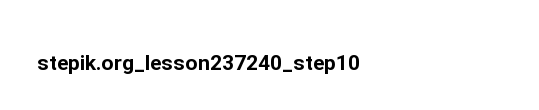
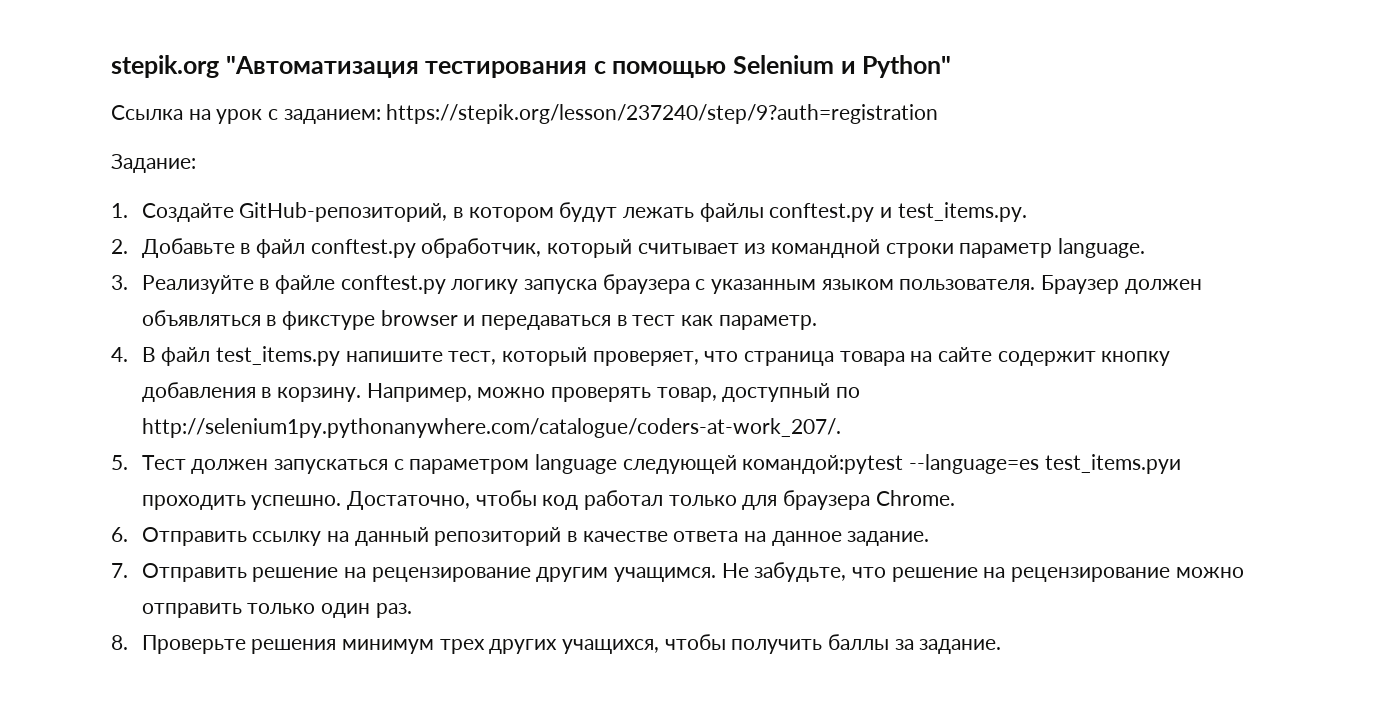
[37,55,360,74] stepik.org_lesson237240_step10 -> [111,55,952,78] [111,104,939,124] [111,154,196,173] [111,202,1027,222] [111,238,1145,258] [111,274,1202,294] [141,310,817,330] [111,346,1171,366] [141,382,860,402] [141,418,841,438] [111,454,1181,474] [141,490,955,510] [111,527,930,546] [111,562,1244,582] [141,603,412,618] [111,634,1002,654] stepik.org "Автоматизация тестирования с помощью Selenium и Python" // Ссылка на урок с заданием: https://stepik.org/lesson/237240/step/9?auth=registration // Задание: // 1. Создайте GitHub-репозиторий, в котором будут лежать файлы conftest.py и test_items.py. // 2. Добавьте в файл conftest.py обработчик, который считывает из командной строки параметр language. // 3. Реализуйте в файле conftest.py логику запуска браузера с указанным языком пользователя. Браузер должен объявляться в фикстуре browser и передаваться в тест как параметр. // 4. В файл test_items.py напишите тест, который проверяет, что страница товара на сайте содержит кнопку добавления в корзину. Например, можно проверять товар, доступный по http://selenium1py.pythonanywhere.com/catalogue/coders-at-work_207/. // 5. Тест должен запускаться с параметром language следующей командой:pytest --language=es test_items.pyи проходить успешно. Достаточно, чтобы код работал только для браузера Сhrome. // 6. Отправить ссылку на данный репозиторий в качестве ответа на данное задание. // 7. Отправить решение на рецензирование другим учащимся. Не забудьте, что решение на рецензирование можно отправить только один раз. // 8. Проверьте решения минимум трех других учащихся, чтобы получить баллы за задание.

